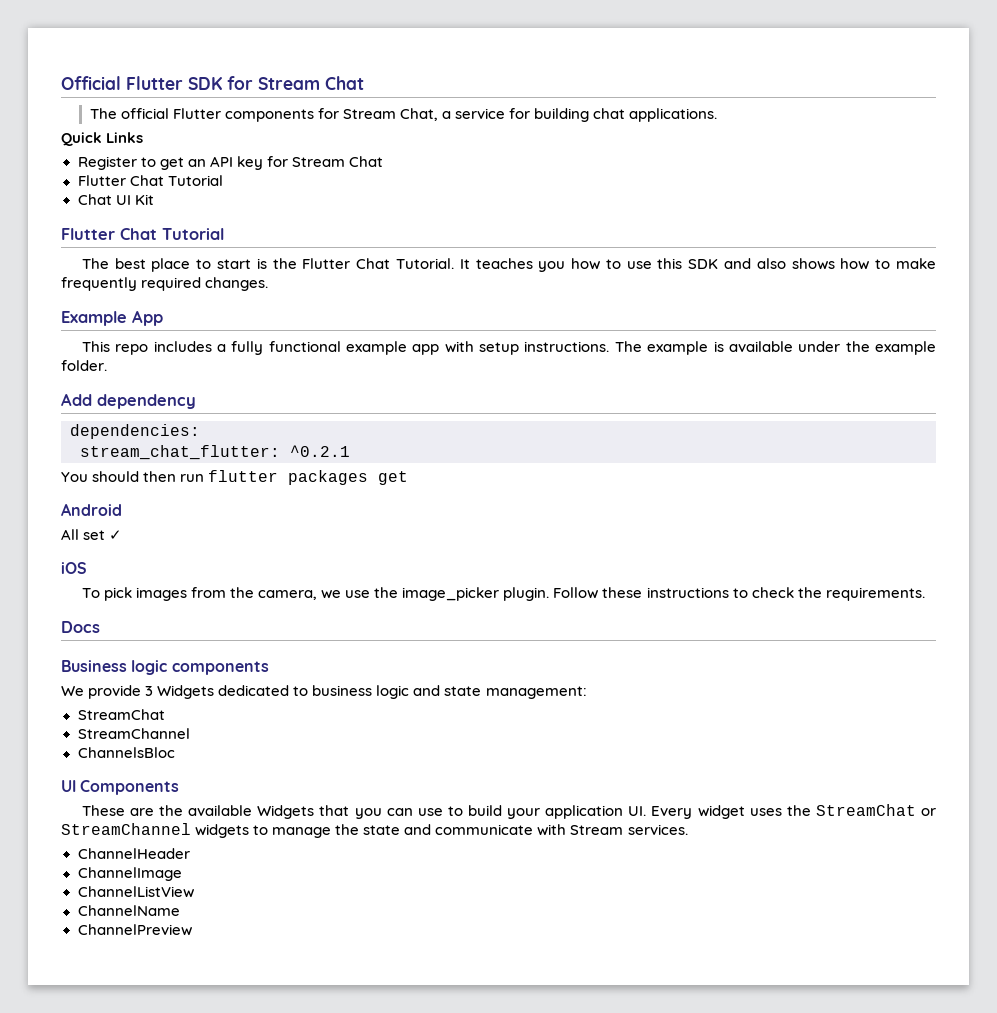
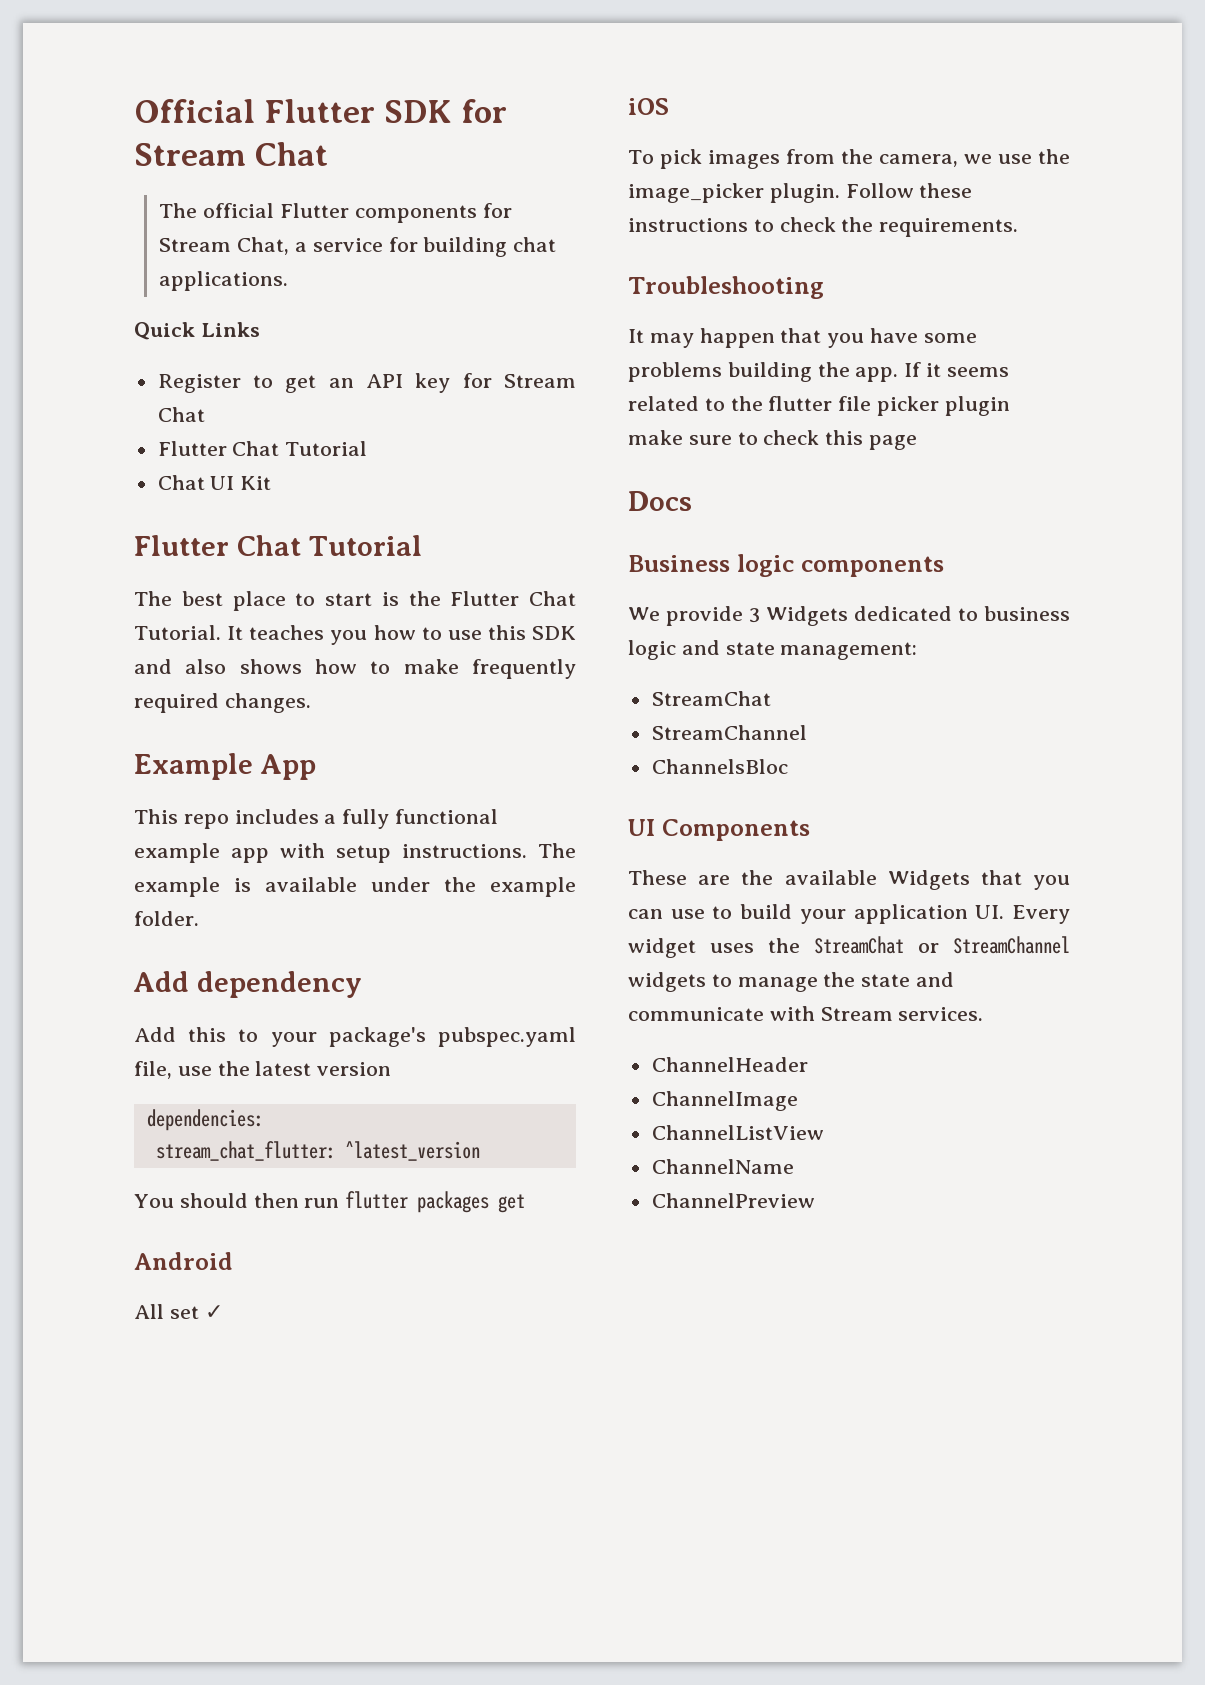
(196, 401) none -> [134,1027,576,1047] [134,1061,392,1079] // Add this to your package's pubspec.yaml file, use the latest version
[290,445,350,457] ^0.2.1 -> [344,1141,480,1161] ^latest_version
(925, 594) none -> [628,276,824,299] [628,328,977,348] [628,362,1009,382] [628,396,1010,416] [628,430,918,450] // Troubleshooting // It may happen that you have some problems building the app. If it seems related to the flutter file picker plugin make sure to check this page

